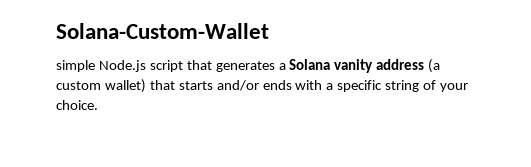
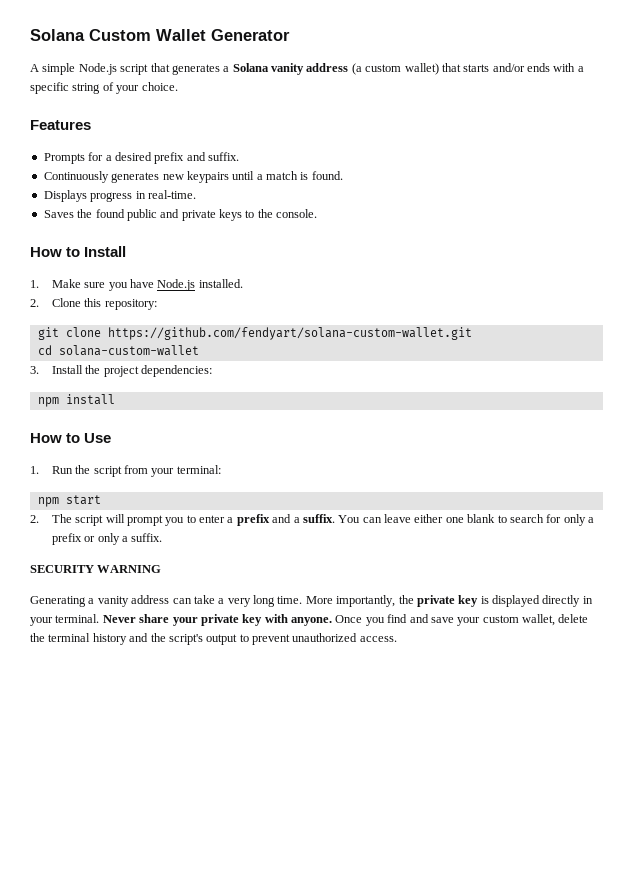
[56,23,269,39] Solana-Custom-Wallet // -> [30,29,290,41] [30,64,39,72] Solana Custom Wallet Generator // A
(98, 105) none -> [30,120,91,130] [43,152,239,164] [43,171,343,183] [43,190,196,202] [43,209,318,221] [30,246,127,257] [30,279,243,291] [30,298,157,310] [37,327,472,340] [37,345,199,356] [30,365,212,377] [37,394,115,407] [30,433,112,443] [30,465,221,477] [37,495,101,507] [30,514,595,526] [51,533,163,545] [30,565,162,573] [30,595,593,607] [30,614,589,626] [30,633,397,645] // Features // Prompts for a desired prefix and suffix. // Continuously generates new keypairs until a match is found. // Displays progress in real-time. // Saves the found public and private keys to the console. // How to Install // 1. Make sure you have Node.js installed. // 2. Clone this repository: // git clone https://github.com/fendyart/solana-custom-wallet.git // cd solana-custom-wallet // 3. Install the project dependencies: // npm install // How to Use // 1. Run the script from your terminal: // npm start // 2. The script will prompt you to enter a prefix and a suffix. You can leave either one blank to search for only a prefix or only a suffix. // SECURITY WARNING // Generating a vanity address can take a very long time. More importantly, the private key is displayed directly in your terminal. Never share your private key with anyone. Once you find and save your custom wallet, delete the terminal history and the script's output to prevent unauthorized access.

